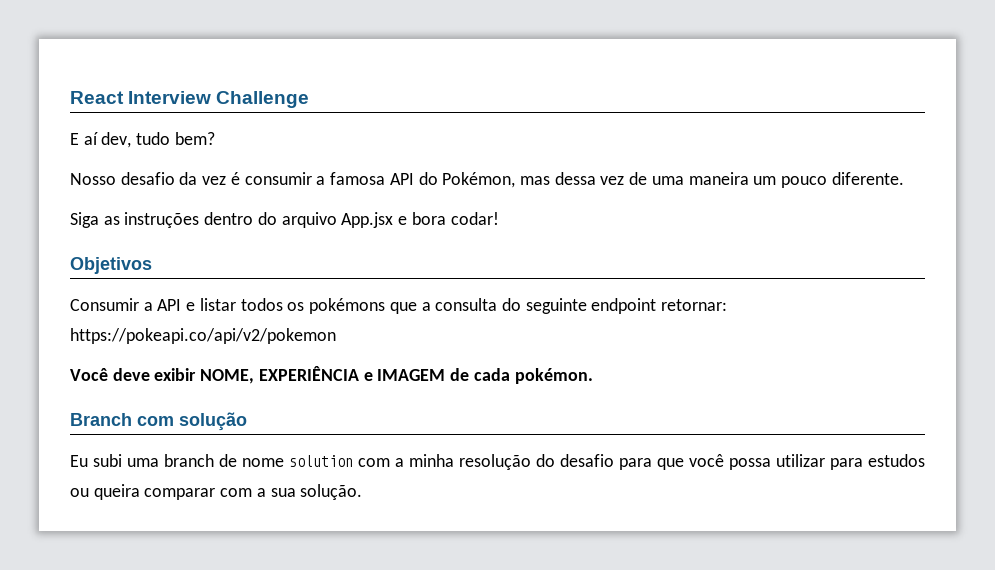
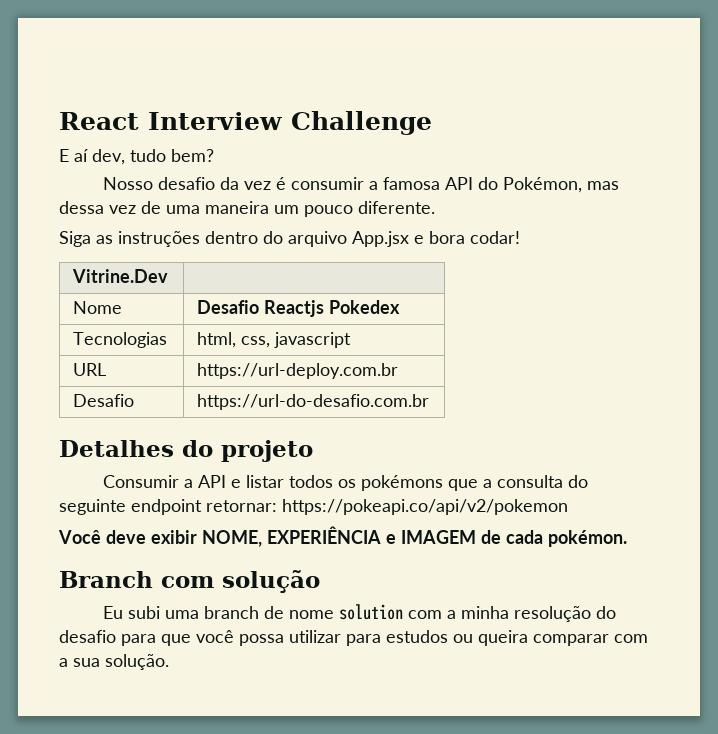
[70,257,152,274] // Objetivos -> [72,269,169,283] [73,301,123,314] [197,300,401,317] [73,332,168,348] [197,332,352,348] [73,363,107,376] [197,363,399,379] [73,394,135,407] [197,394,430,410] [59,440,313,462] // Vitrine.Dev | // Nome | Desafio Reactjs Pokedex // Tecnologias | html, css, javascript // URL | https://url-deploy.com.br // Desafio | https://url-do-desafio.com.br // Detalhes do projeto

